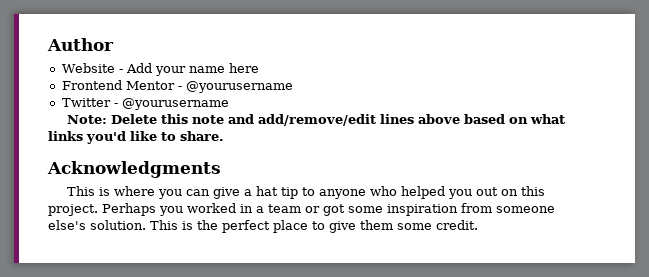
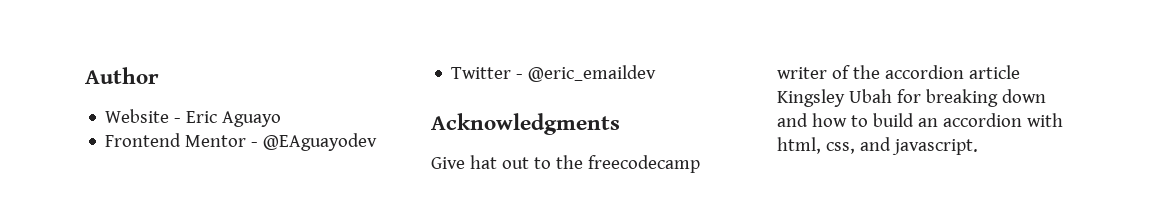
[125,63,259,76] Add your name here -> [186,111,282,127] Eric Aguayo
[185,81,293,93] @yourusername -> [263,133,378,151] @EAguayodev
[121,98,229,110] [66,114,565,126] [48,131,224,144] [47,161,221,178] [66,186,545,199] [48,203,555,216] [48,220,478,233] @yourusername // Note: Delete this note and add/remove/edit lines above based on what links you'd like to share. // Acknowledgments // This is where you can give a hat tip to anyone who helped you out on this project. Perhaps you worked in a team or got some inspiration from someone else's solution. This is the perfect place to give them some credit. -> [528,65,657,82] [431,113,620,135] [431,155,700,173] [777,65,1020,79] [777,89,1046,107] [777,113,1063,127] [777,137,978,155] @eric_emaildev // Acknowledgments // Give hat out to the freecodecamp writer of the accordion article Kingsley Ubah for breaking down and how to build an accordion with html, css, and javascript.

